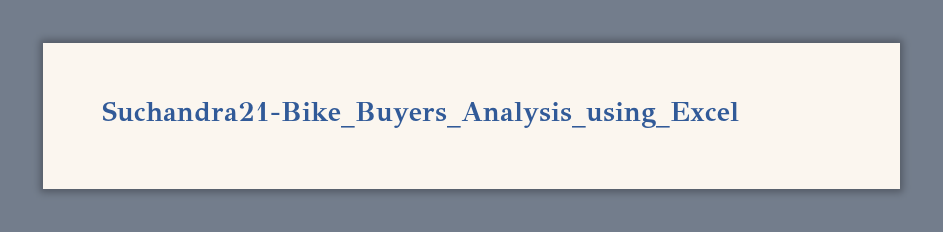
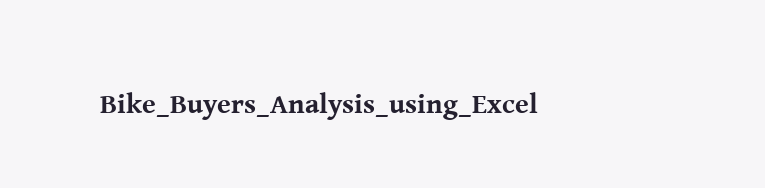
[102,101,739,128] Suchandra21-Bike_Buyers_Analysis_using_Excel -> [100,92,538,120] Bike_Buyers_Analysis_using_Excel

